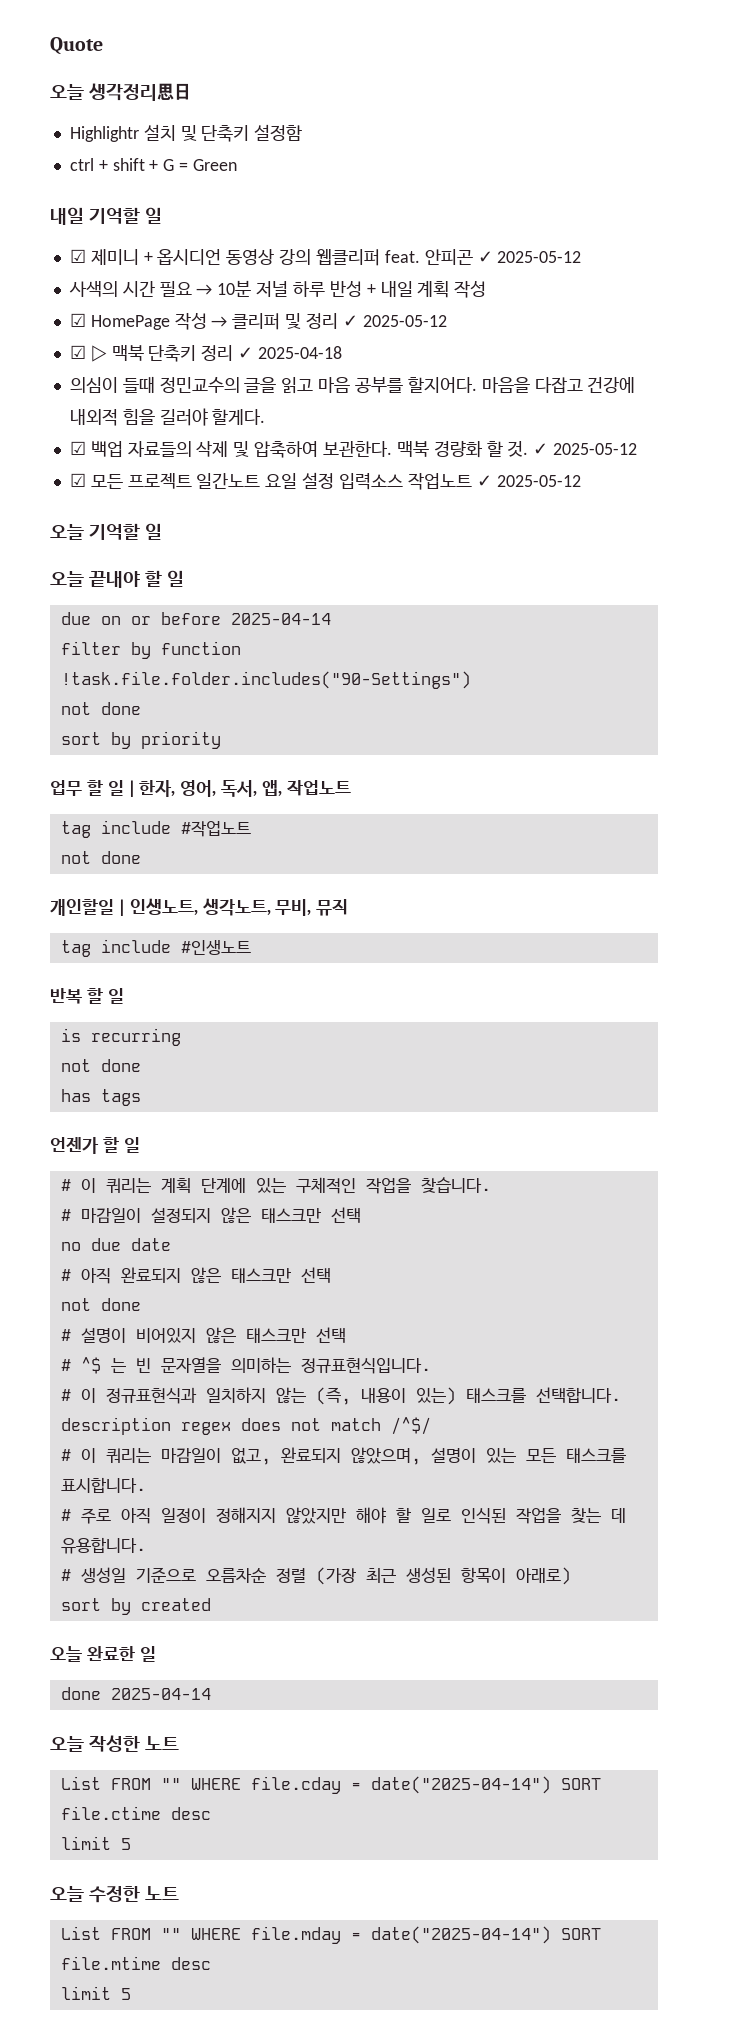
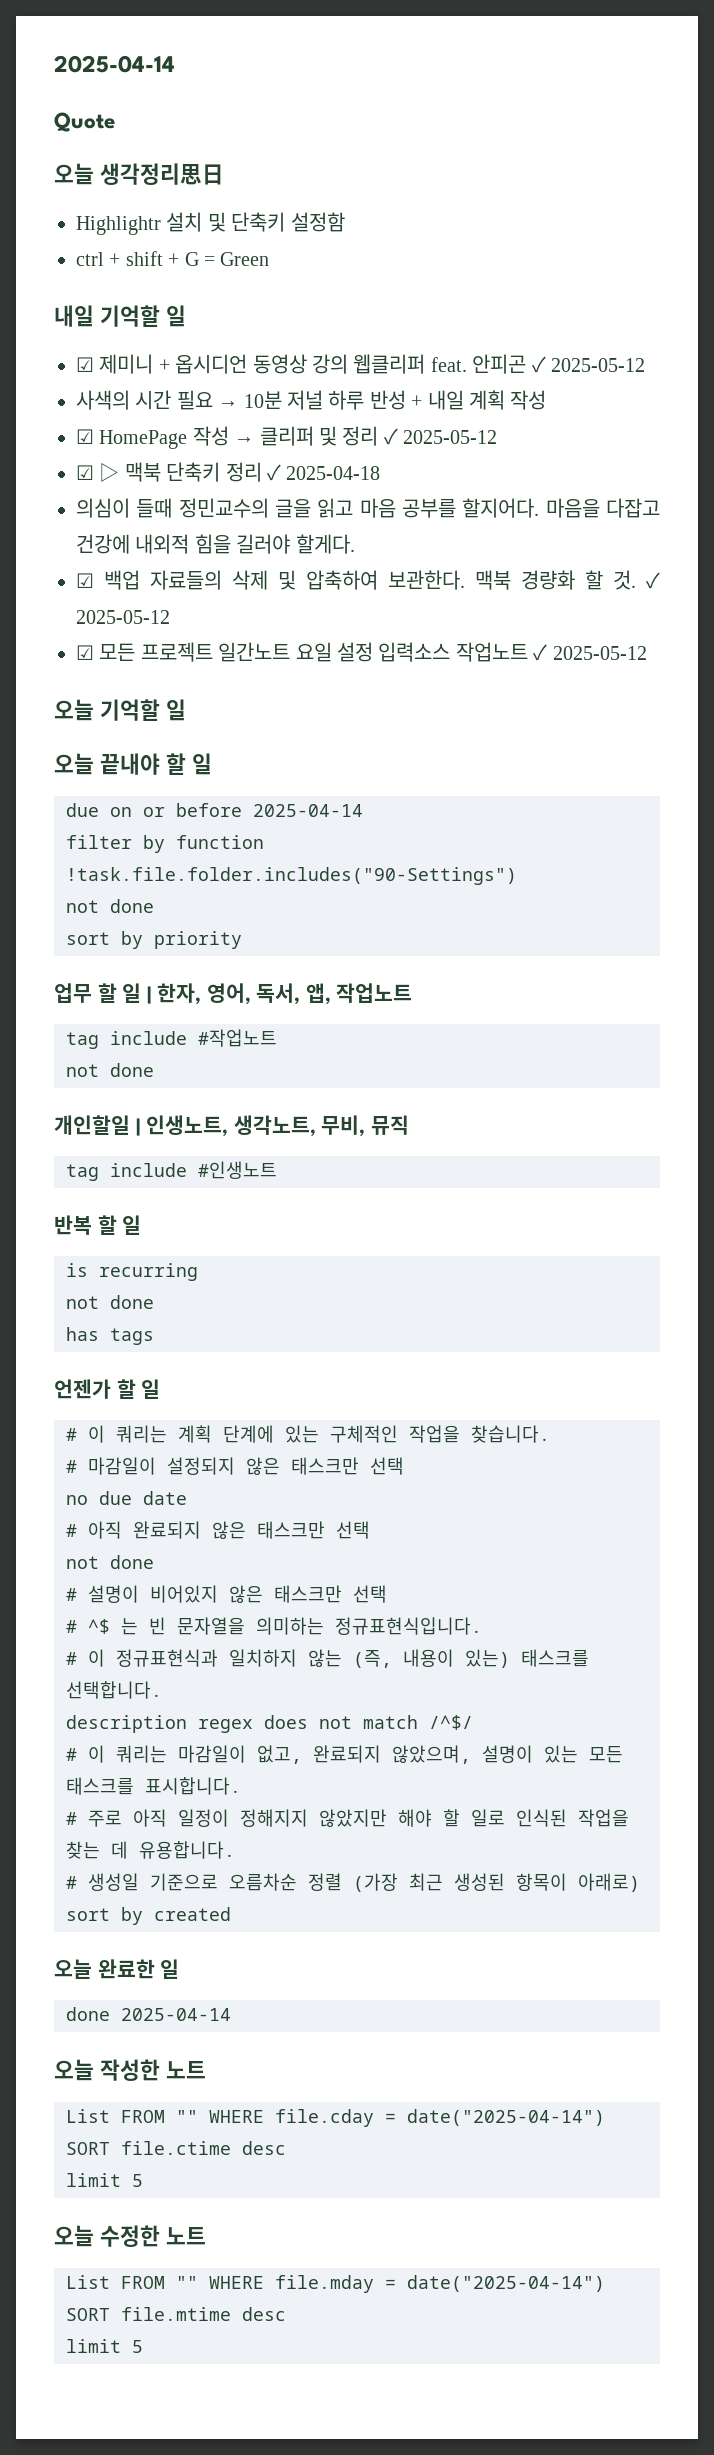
(50, 46) none -> [54,55,175,73] 2025-04-14 //

